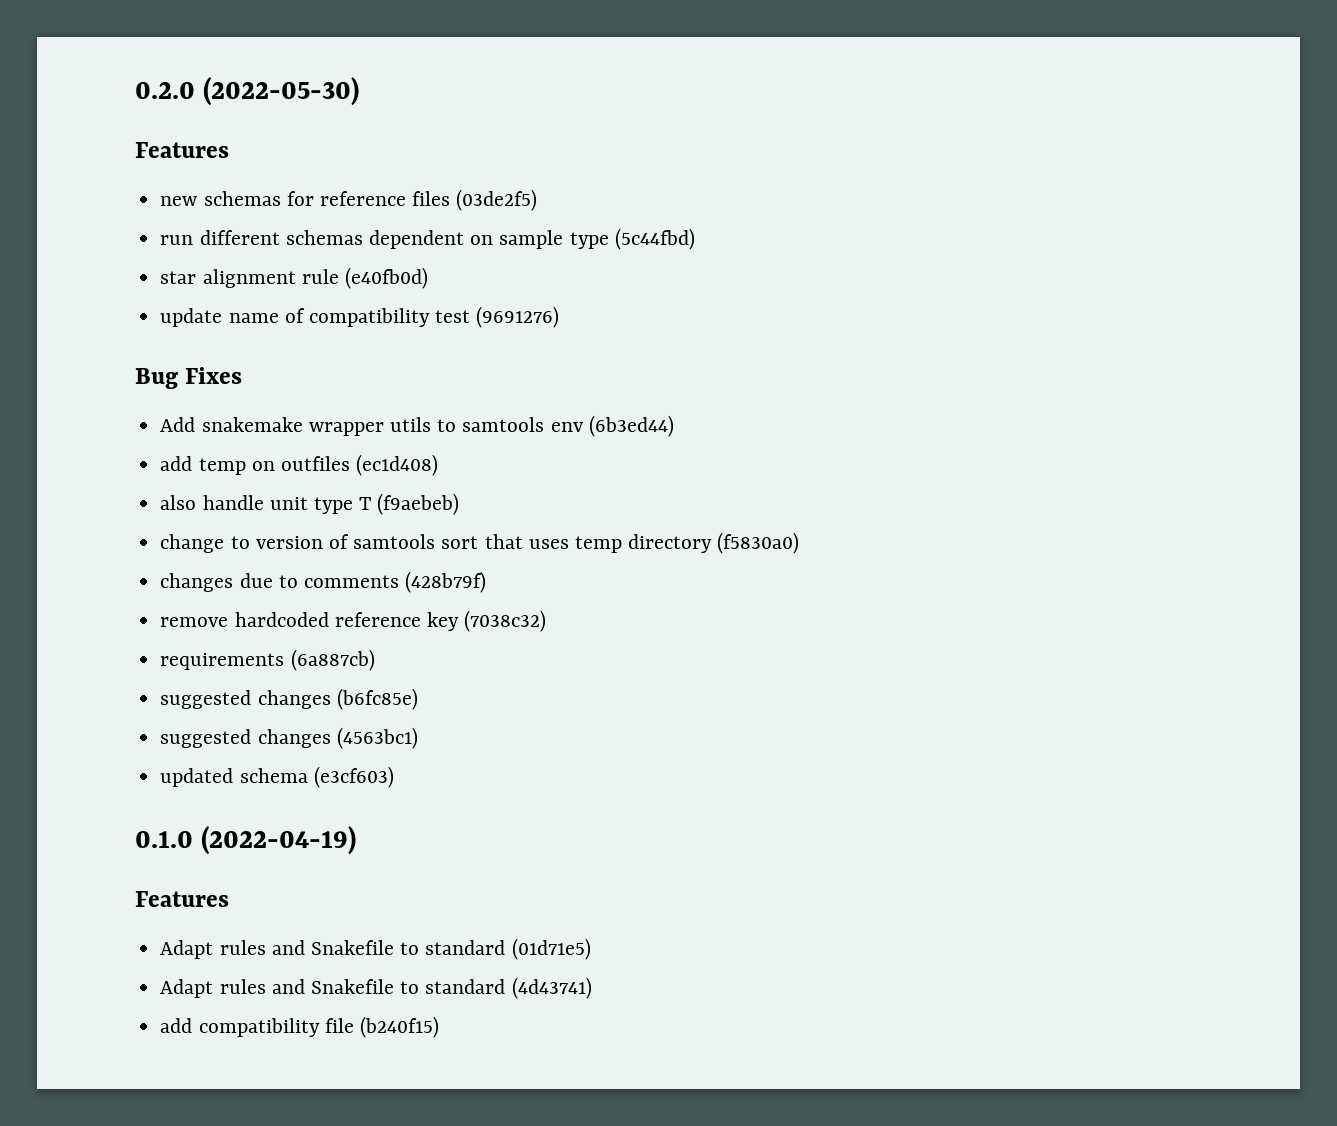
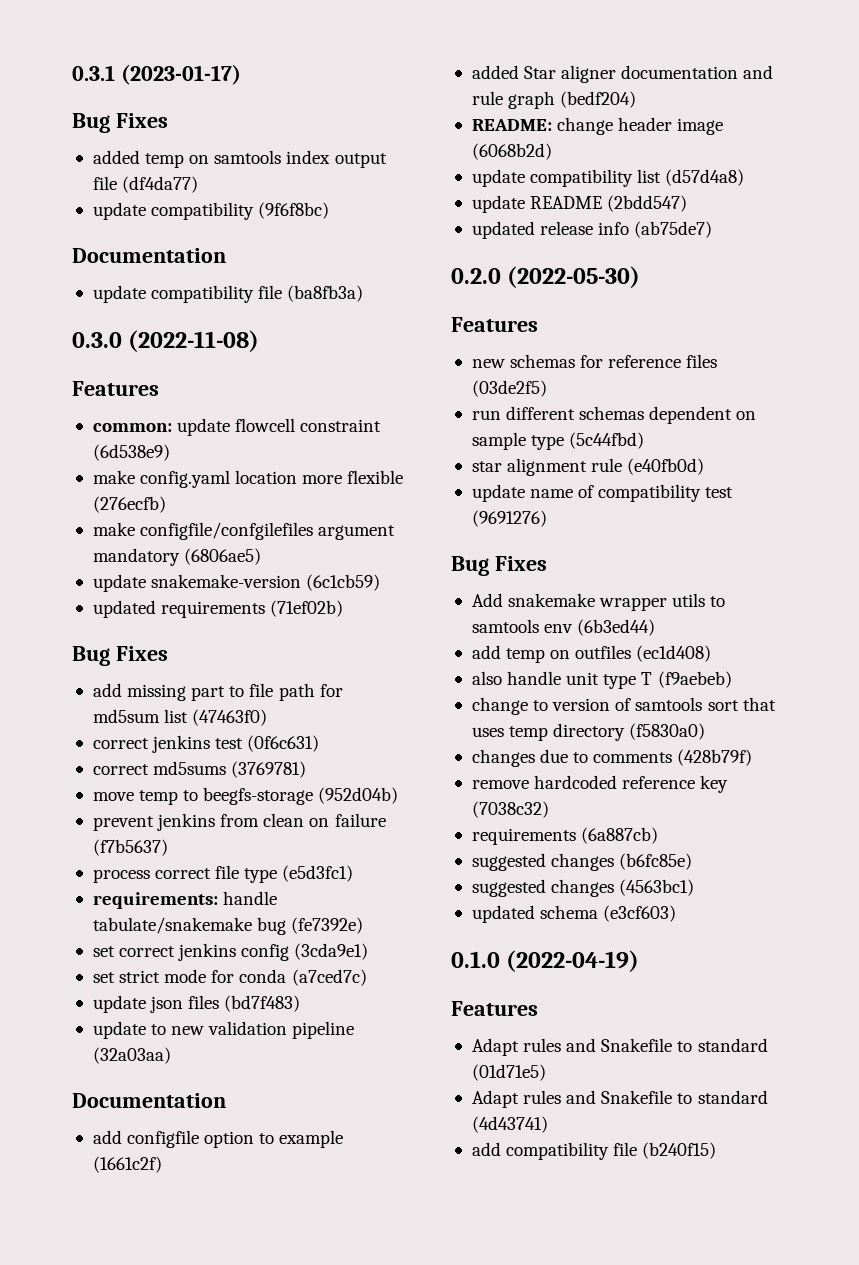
(135, 90) none -> [72,64,241,85] [72,113,168,133] [92,150,387,168] [92,176,199,193] [92,202,330,220] [72,248,226,263] [92,285,364,303] [72,330,260,352] [72,381,159,396] [92,418,382,436] [92,444,170,461] [92,470,404,488] [92,496,166,513] [92,522,396,540] [92,548,262,566] [92,574,381,592] [92,600,344,618] [72,646,168,666] [92,683,343,701] [92,709,268,726] [92,735,320,753] [92,761,307,778] [92,787,399,805] [92,813,386,831] [92,839,168,856] [92,865,354,883] [92,891,278,909] [92,917,364,935] [92,943,369,961] [92,969,367,986] [92,995,301,1013] [92,1021,355,1039] [92,1047,171,1064] [72,1093,226,1108] [92,1130,344,1148] [92,1156,162,1173] [471,65,774,83] [471,91,637,109] [471,117,724,135] [471,143,552,160] [471,169,745,187] [471,195,688,213] [471,221,713,239] 0.3.1 (2023-01-17) // Bug Fixes // added temp on samtools index output file (df4da77) // update compatibility (9f6f8bc) // Documentation // update compatibility file (ba8fb3a) // 0.3.0 (2022-11-08) // Features // common: update flowcell constraint (6d538e9) // make config.yaml location more flexible (276ecfb) // make configfile/confgilefiles argument mandatory (6806ae5) // update snakemake-version (6c1cb59) // updated requirements (71ef02b) // Bug Fixes // add missing part to file path for md5sum list (47463f0) // correct jenkins test (0f6c631) // correct md5sums (3769781) // move temp to beegfs-storage (952d04b) // prevent jenkins from clean on failure (f7b5637) // process correct file type (e5d3fc1) // requirements: handle tabulate/snakemake bug (fe7392e) // set correct jenkins config (3cda9e1) // set strict mode for conda (a7ced7c) // update json files (bd7f483) // update to new validation pipeline (32a03aa) // Documentation // add configfile option to example (1661c2f) // added Star aligner documentation and rule graph (bedf204) // README: change header image (6068b2d) // update compatibility list (d57d4a8) // update README (2bdd547) // updated release info (ab75de7) //

